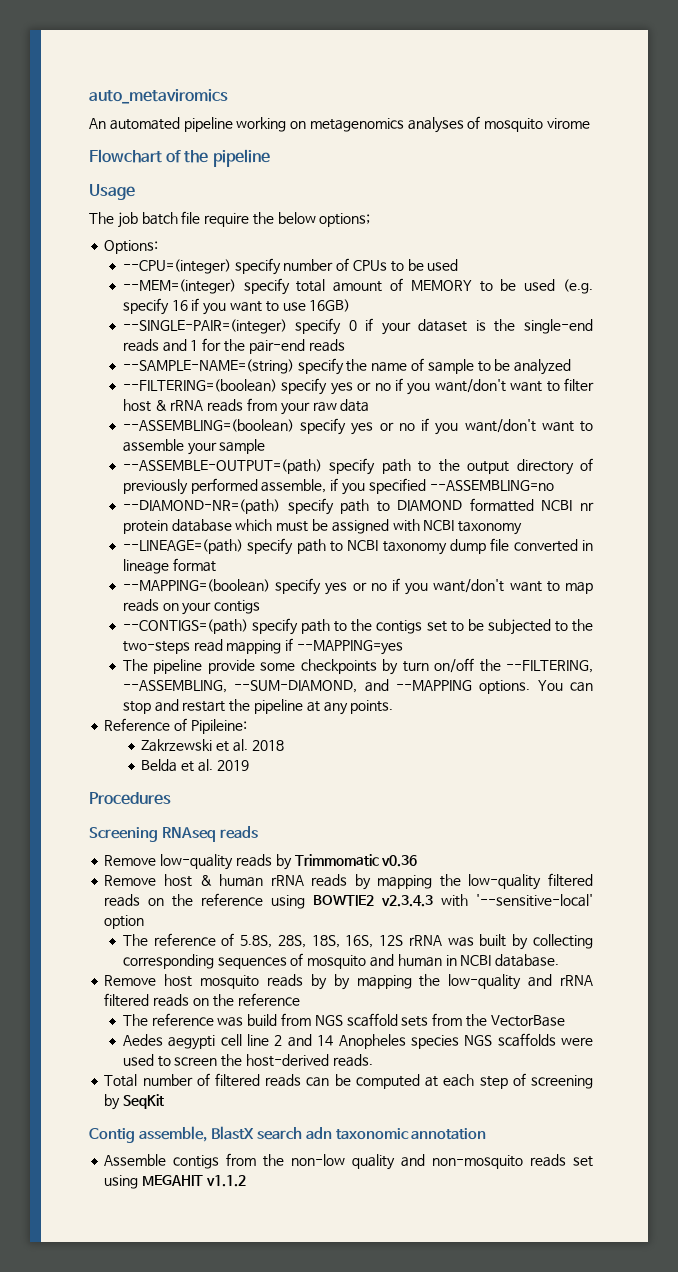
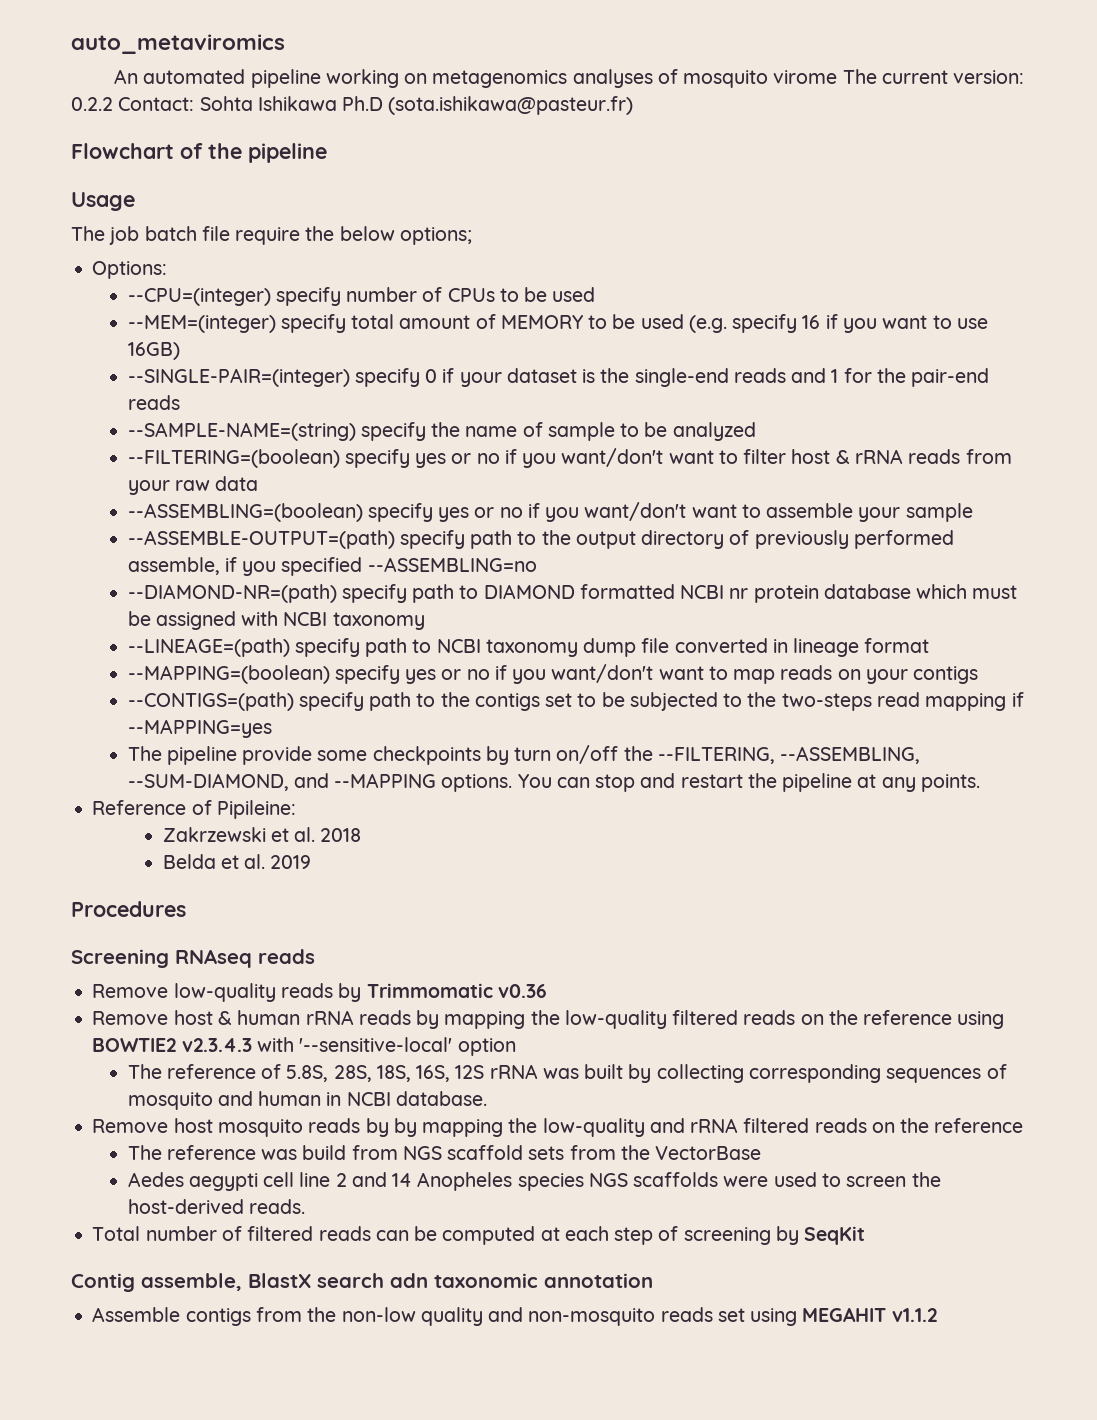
(591, 123) none -> [842,69,1025,84] [71,96,634,115] The current version: 0.2.2 Contact: Sohta Ishikawa Ph.D (sota.ishikawa@pasteur.fr)

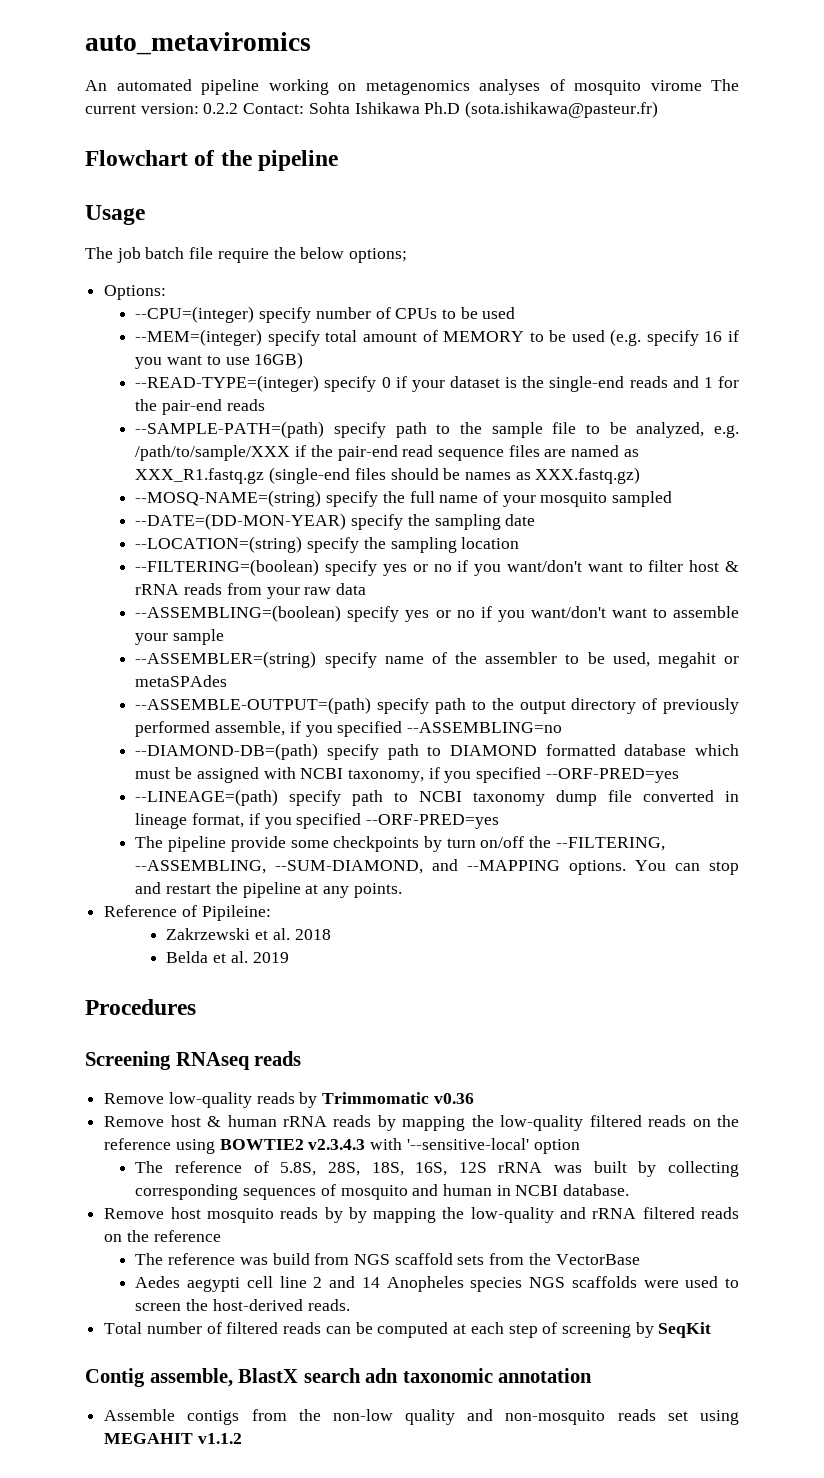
[127,368,350,387] --SINGLE-PAIR=(integer) -> [135,375,320,392] --READ-TYPE=(integer)
[127,422,756,441] --SAMPLE-NAME=(string) specify the name of sample to be analyzed -> [135,421,740,438] [135,445,639,461] [135,467,641,484] [135,490,673,507] [135,513,536,530] [135,536,520,553] --SAMPLE-PATH=(path) specify path to the sample file to be analyzed, e.g. /path/to/sample/XXX if the pair-end read sequence files are named as XXX_R1.fastq.gz (single-end files should be names as XXX.fastq.gz) // --MOSQ-NAME=(string) specify the full name of your mosquito sampled // --DATE=(DD-MON-YEAR) specify the sampling date // --LOCATION=(string) specify the sampling location
(973, 512) none -> [135,651,740,668] [135,675,228,687] // --ASSEMBLER=(string) specify name of the assembler to be used, megahit or metaSPAdes
[127,584,337,603] --DIAMOND-NR=(path) -> [135,743,319,760] --DIAMOND-DB=(path)
[680,585,819,603] NCBI nr protein -> (616, 750) none
[332,612,425,630] taxonomy -> [347,767,679,783] taxonomy, if you specified --ORF-PRED=yes
[864,638,930,653] [127,664,979,684] [127,692,1024,711] [127,719,272,738] format // --MAPPING=(boolean) specify yes or no if you want/don't want to map reads on your contigs // --CONTIGS=(path) specify path to the contigs set to be subjected to the two-steps read mapping if --MAPPING=yes -> [192,813,499,829] format, if you specified --ORF-PRED=yes

